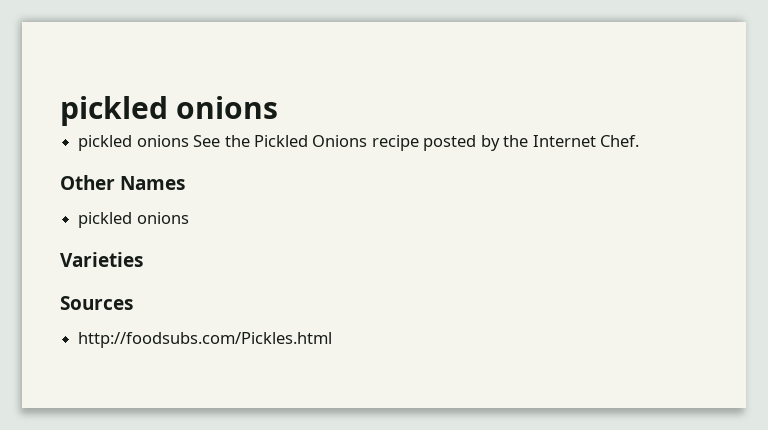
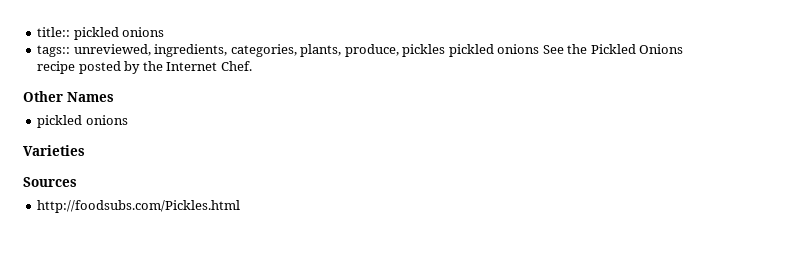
[60,96,279,126] pickled onions // -> [37,27,165,40] [37,44,446,57] title:: pickled onions // tags:: unreviewed, ingredients, categories, plants, produce, pickles

